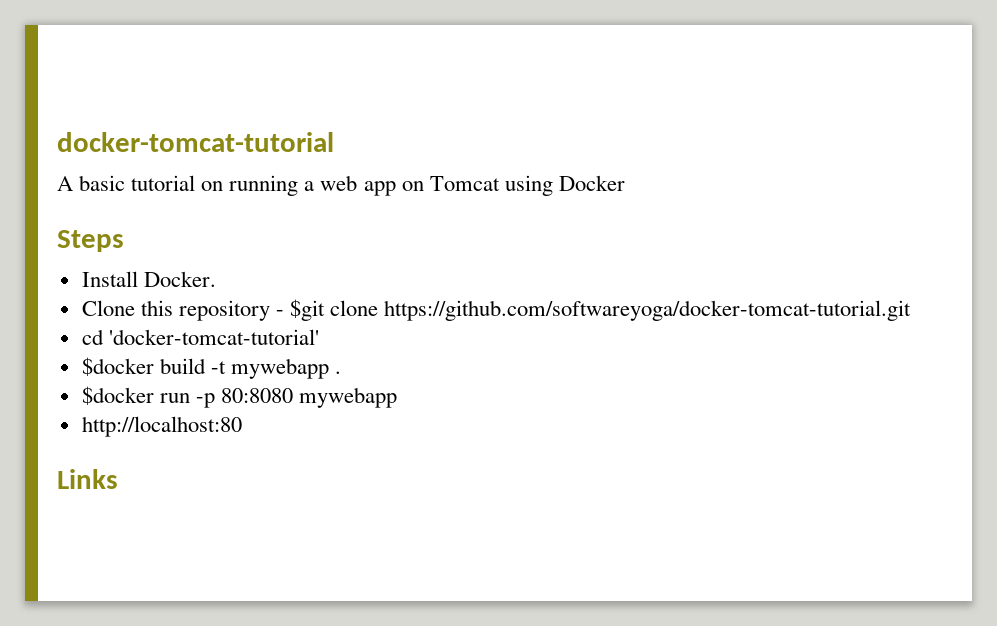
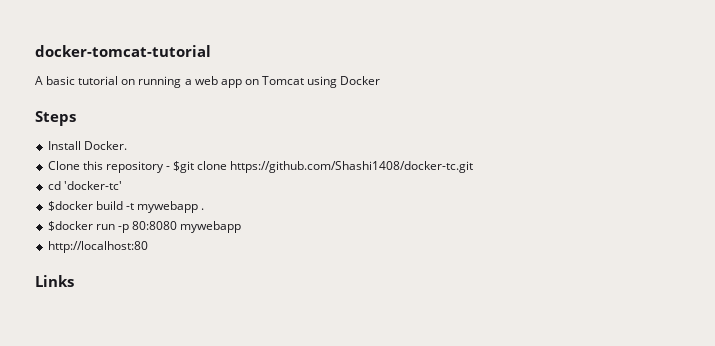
[384,300,912,321] https://github.com/softwareyoga/docker-tomcat-tutorial.git -> [230,161,474,173] https://github.com/Shashi1408/docker-tc.git
[108,329,319,345] 'docker-tomcat-tutorial' -> [63,181,122,190] 'docker-tc'

